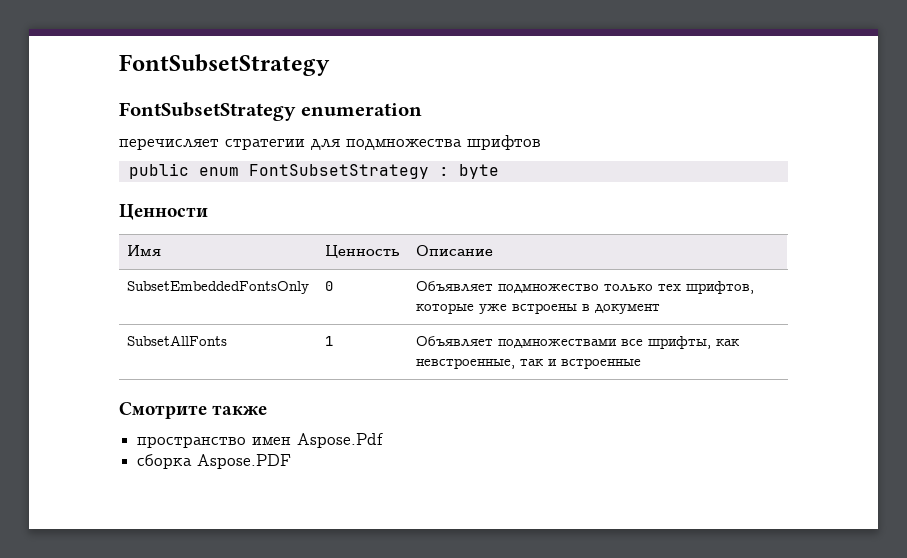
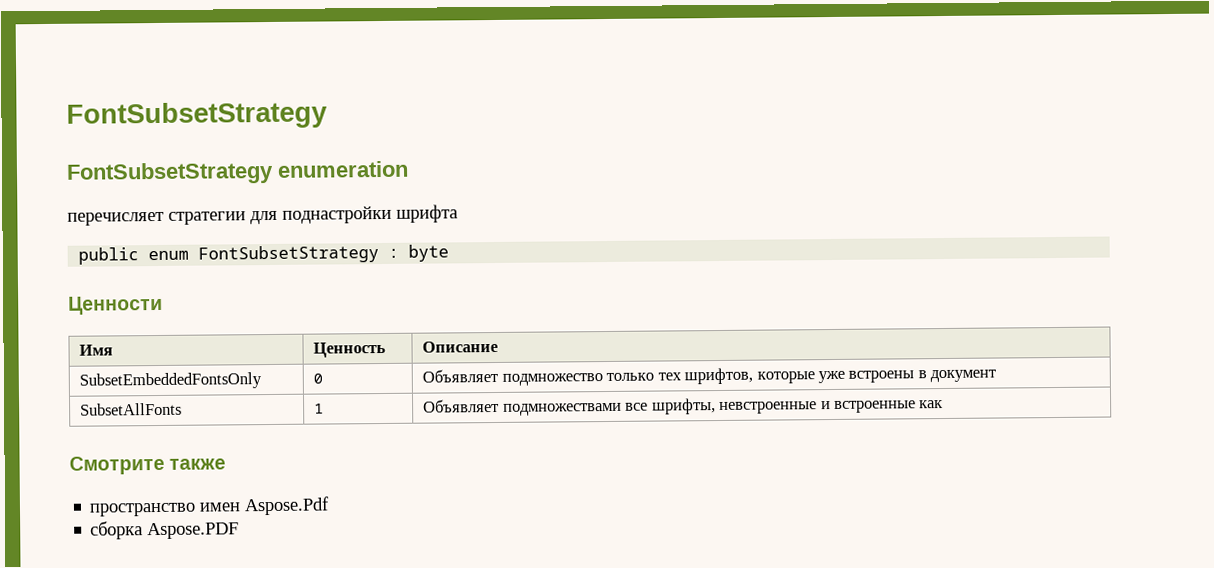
[346,135,541,150] подмножества шрифтов -> [282,204,458,224] поднастройки шрифта
[715,339,739,346] [415,358,543,369] как невстроенные, так -> [719,401,818,415] невстроенные
(641, 363) none -> [919,400,945,409] как

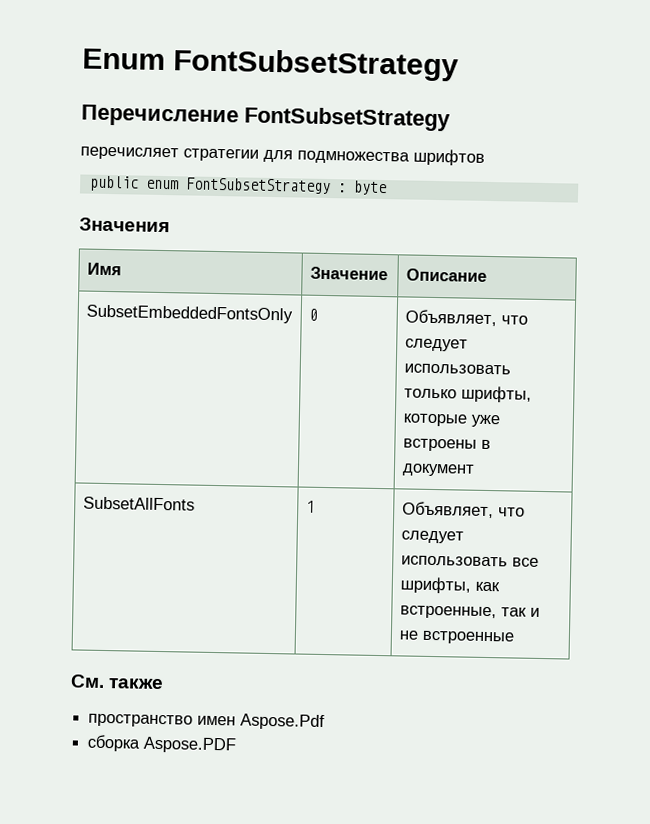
[66,101,328,130] [66,160,409,185] FontSubsetStrategy // FontSubsetStrategy enumeration -> [82,48,460,82] [81,104,451,132] Enum FontSubsetStrategy // Перечисление FontSubsetStrategy
[282,204,458,224] поднастройки шрифта -> [297,148,485,166] подмножества шрифтов
[68,295,163,315] Ценности -> [79,217,170,233] Значения
[313,341,387,358] Ценность -> [309,266,388,281] Значение
[422,367,754,386] Объявляет подмножество только тех шрифтов, -> [404,309,528,327] [404,338,468,352] [403,363,511,375] [403,385,532,403] Объявляет, что следует использовать только шрифты,
[423,398,831,416] Объявляет подмножествами все шрифты, невстроенные и -> [401,501,525,519] [400,530,464,544] [400,555,539,567] [399,576,500,594] [399,605,540,620] [398,630,419,640] Объявляет, что следует использовать все шрифты, как встроенные, так и не
[919,400,945,409] [69,455,165,475] как // Смотрите -> [70,674,105,688] // См.

